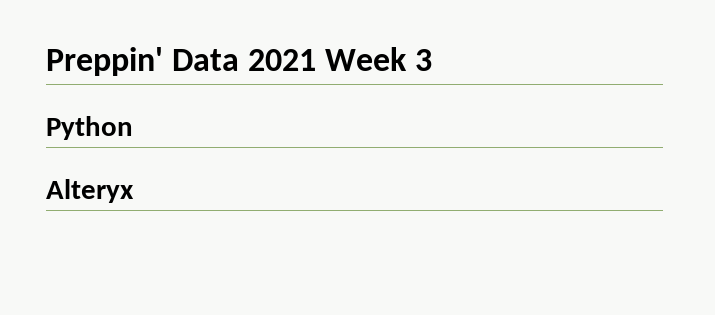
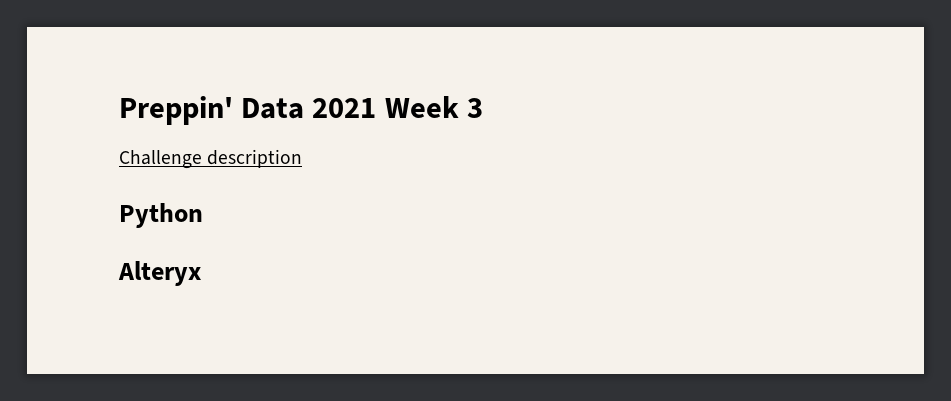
(433, 60) none -> [119,149,303,169] // Challenge description

